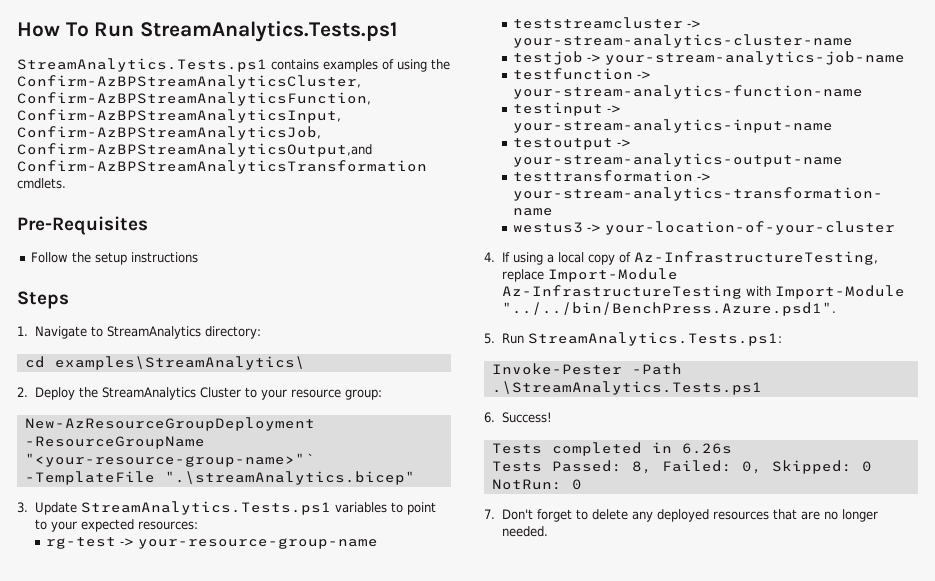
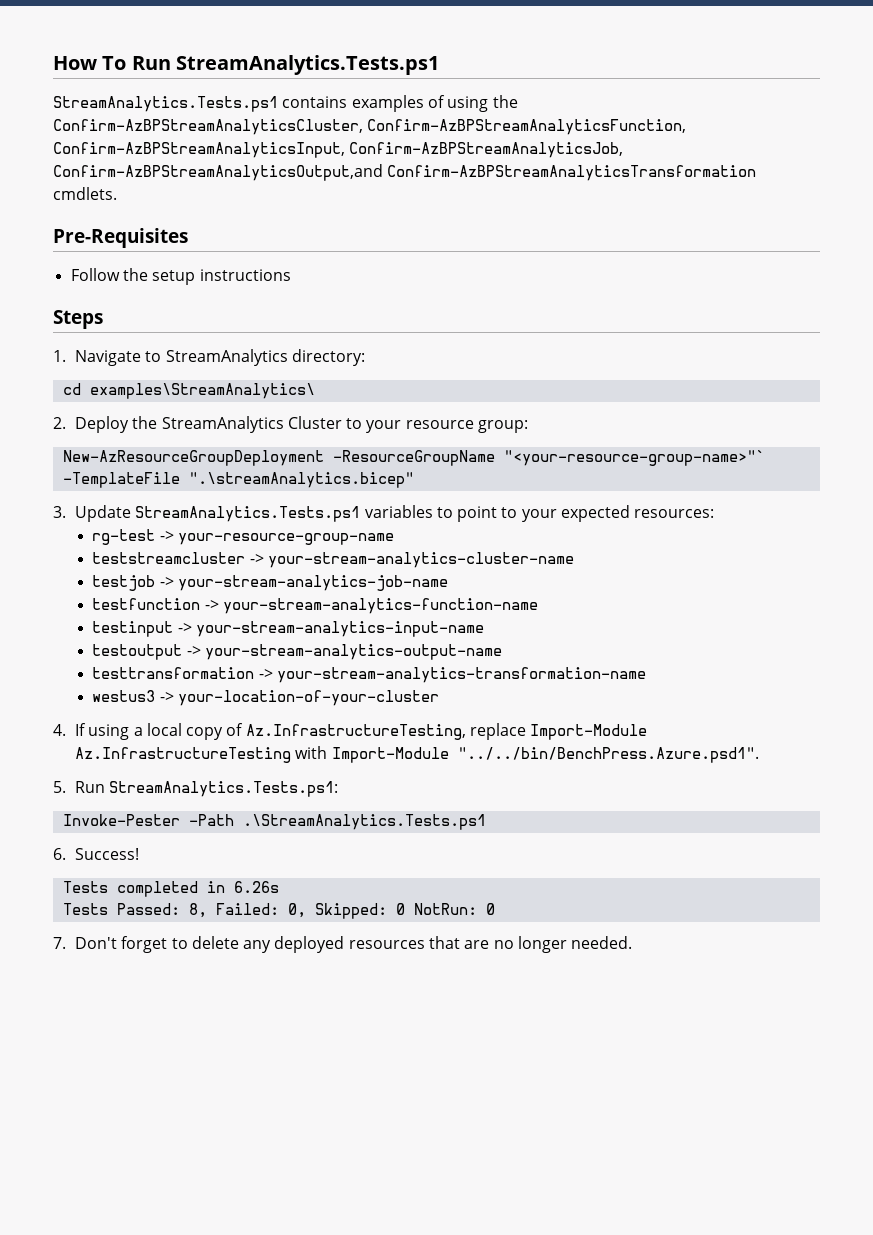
[633,251,878,265] Az-InfrastructureTesting, -> [245,724,466,740] Az.InfrastructureTesting,
[501,285,742,299] Az-InfrastructureTesting -> [74,747,291,763] Az.InfrastructureTesting

